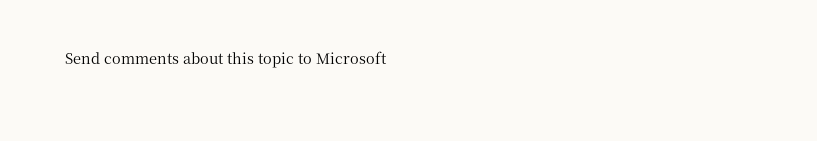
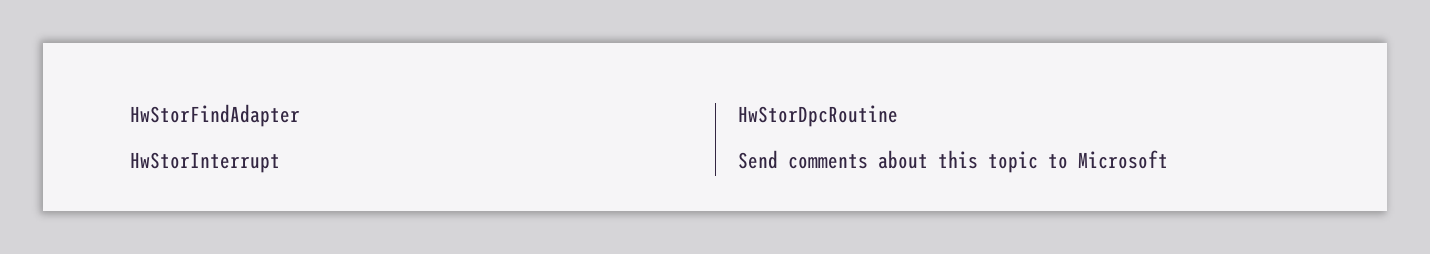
(65, 58) none -> [130,104,300,127] [130,152,280,173] [738,105,898,127] HwStorFindAdapter // HwStorInterrupt // HwStorDpcRoutine //

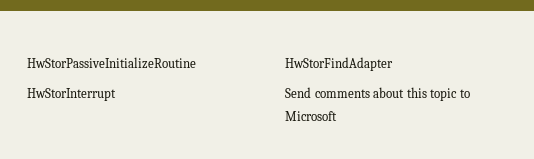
[130,104,300,127] HwStorFindAdapter -> [27,57,196,69] HwStorPassiveInitializeRoutine
[738,105,898,127] HwStorDpcRoutine -> [285,57,393,71] HwStorFindAdapter

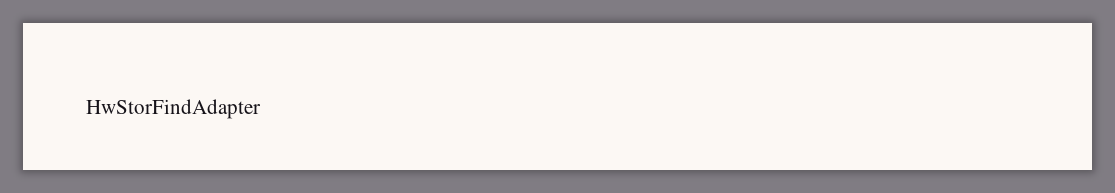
[27,57,196,69] [27,88,116,101] HwStorPassiveInitializeRoutine // HwStorInterrupt // -> (86, 109) none
[285,87,470,101] [285,111,337,121] // Send comments about this topic to Microsoft -> (261, 109) none

